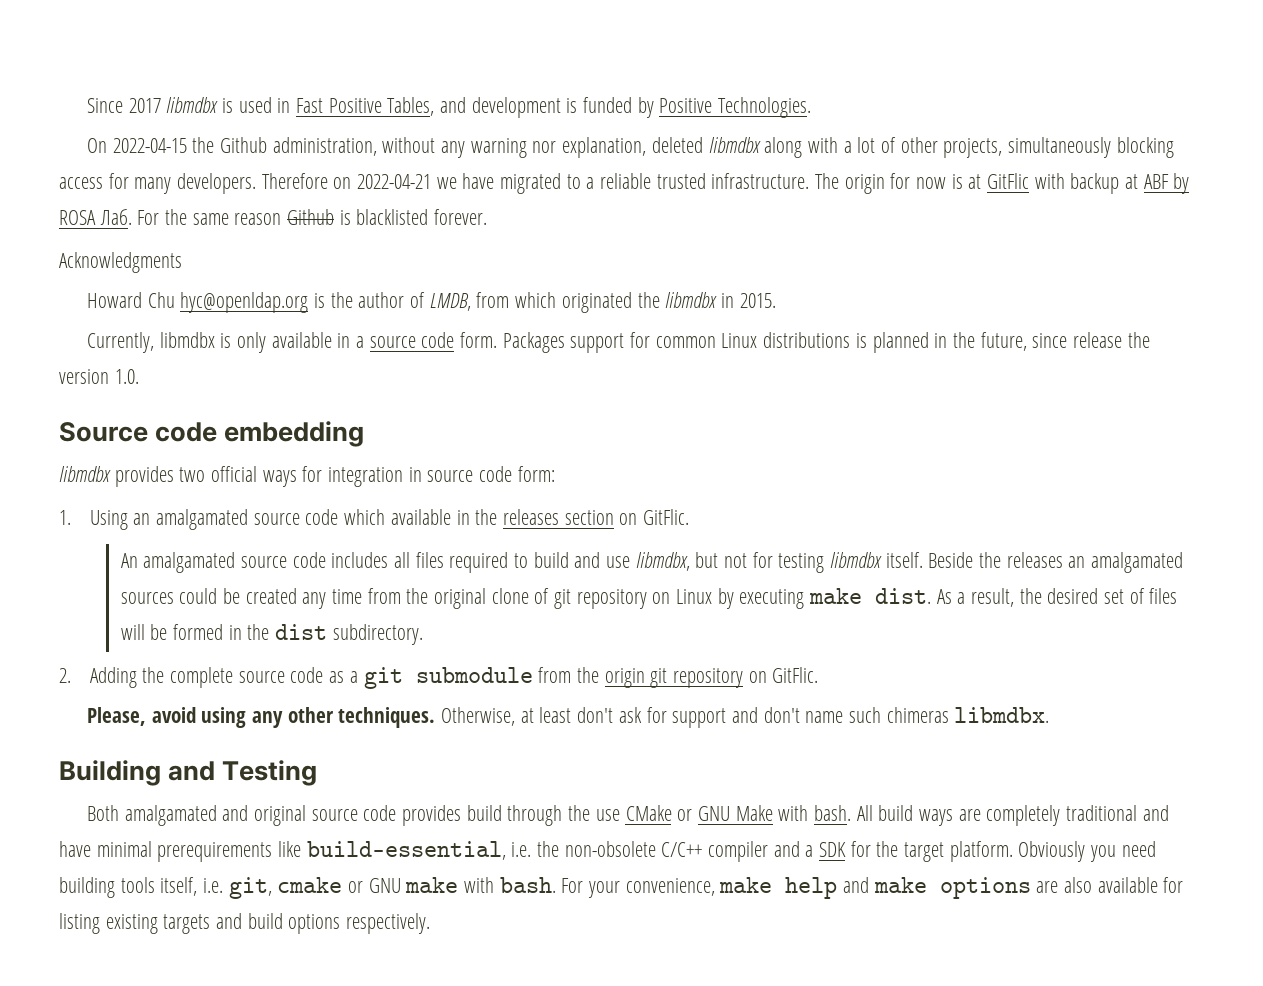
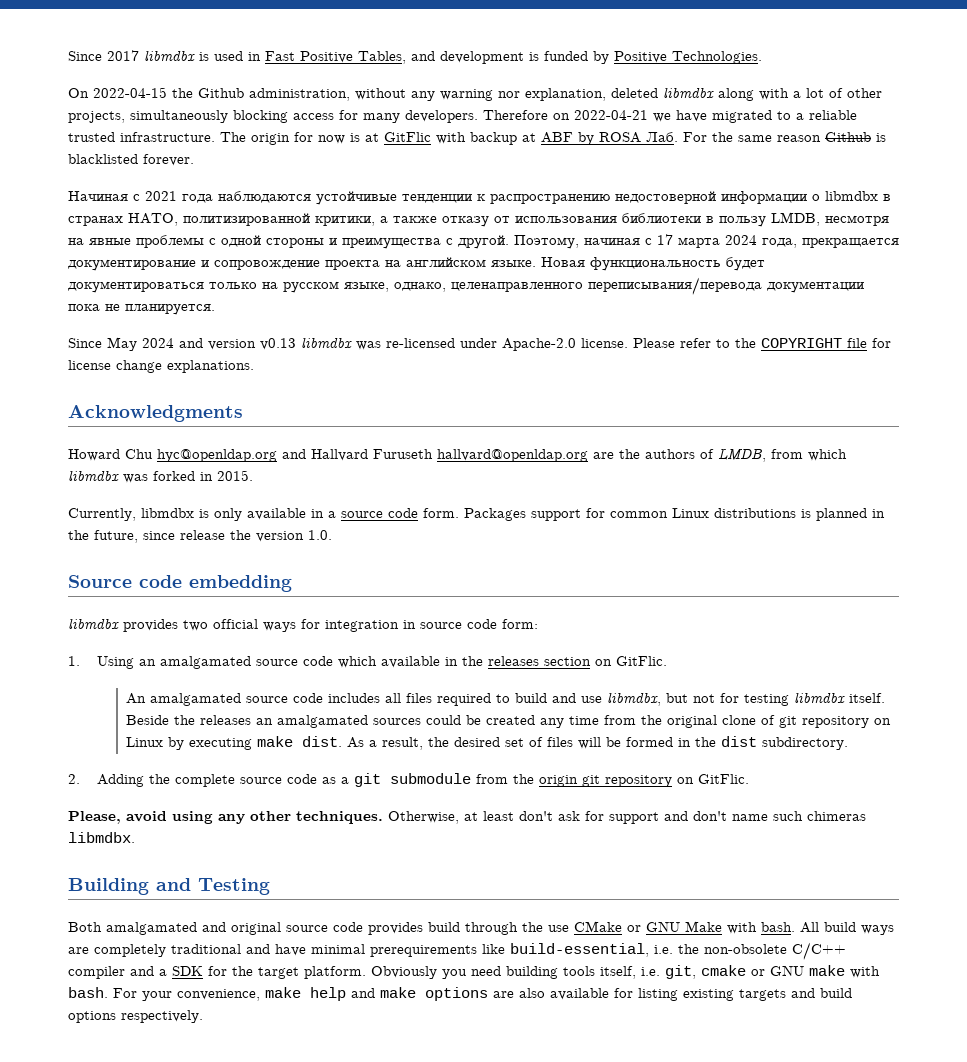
[59,252,182,273] [87,292,405,313] Acknowledgments // Howard Chu hyc@openldap.org is the author -> [68,191,891,205] [68,212,889,227] [68,234,899,249] [68,257,765,271] [68,277,864,295] [68,304,215,315] [68,337,891,351] [68,360,254,373] [68,405,243,422] [68,449,695,462] Начиная с 2021 года наблюдаются устойчивые тенденции к распространению недостоверной информации о libmdbx в странах НАТО, политизированной критики, а также отказу от использования библиотеки в пользу LMDB, несмотря на явные проблемы с одной стороны и преимущества с другой. Поэтому, начиная с 17 марта 2024 года, прекращается документирование и сопровождение проекта на английском языке. Новая функциональность будет документироваться только на русском языке, однако, целенаправленного переписывания/перевода документации пока не планируется. // Since May 2024 and version v0.13 libmdbx was re-licensed under Apache-2.0 license. Please refer to the COPYRIGHT file for license change explanations. // Acknowledgments // Howard Chu hyc@openldap.org and Hallvard Furuseth hallvard@openldap.org are the authors
[561,292,718,313] originated the libmdbx -> [68,470,195,483] libmdbx was forked

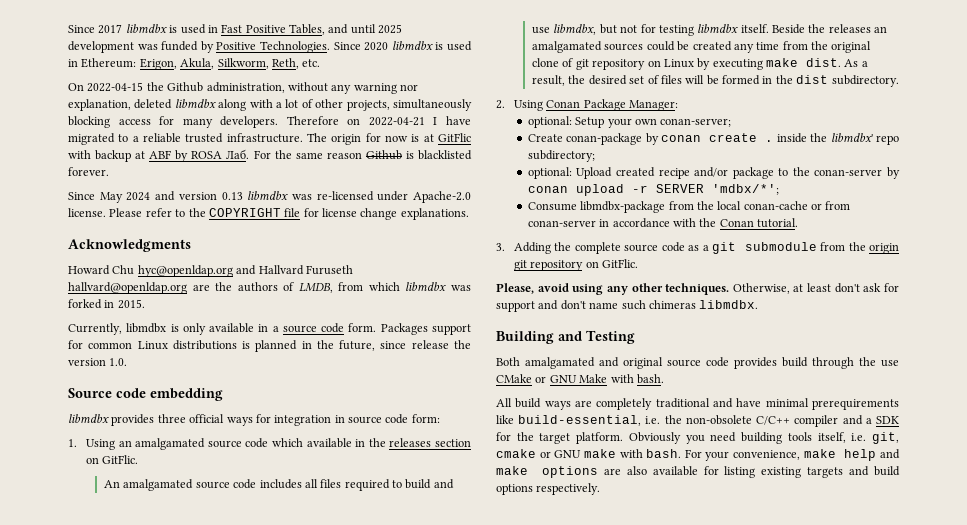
[440,51,539,64] development is -> [350,24,403,34] [68,41,158,53] until 2025 development was
(762, 57) none -> [333,41,473,51] [68,58,321,70] Since 2020 libmdbx is used in Ethereum: Erigon, Akula, Silkworm, Reth, etc.
[653,113,671,122] we -> [433,117,438,125] I
[68,191,891,205] [68,212,889,227] [68,234,899,249] [68,257,765,271] [68,277,864,295] [68,304,215,315] // Начиная с 2021 года наблюдаются устойчивые тенденции к распространению недостоверной информации о libmdbx в странах НАТО, политизированной критики, а также отказу от использования библиотеки в пользу LMDB, несмотря на явные проблемы с одной стороны и преимущества с другой. Поэтому, начиная с 17 марта 2024 года, прекращается документирование и сопровождение проекта на английском языке. Новая функциональность будет документироваться только на русском языке, однако, целенаправленного переписывания/перевода документации пока не планируется. -> (109, 171) none
[260,338,296,350] v0.13 -> [221,192,243,200] 0.13
[183,620,208,631] two -> [157,414,186,423] three
(80, 779) none -> [514,99,679,111] [527,116,732,128] [527,133,899,145] [527,150,595,162] [527,167,901,179] [527,184,779,196] [527,201,851,213] [527,218,799,228] [496,243,505,251] Using Conan Package Manager: // optional: Setup your own conan-server; // Create conan-package by conan create . inside the libmdbx' repo subdirectory; // optional: Upload created recipe and/or package to the conan-server by conan upload -r SERVER 'mdbx/*'; // Consume libmdbx-package from the local conan-cache or from conan-server in accordance with the Conan tutorial. // 3.
(795, 927) none -> (664, 379) //

